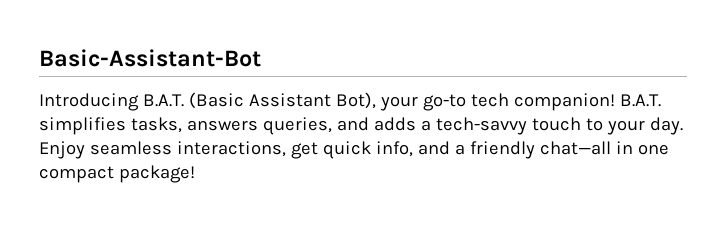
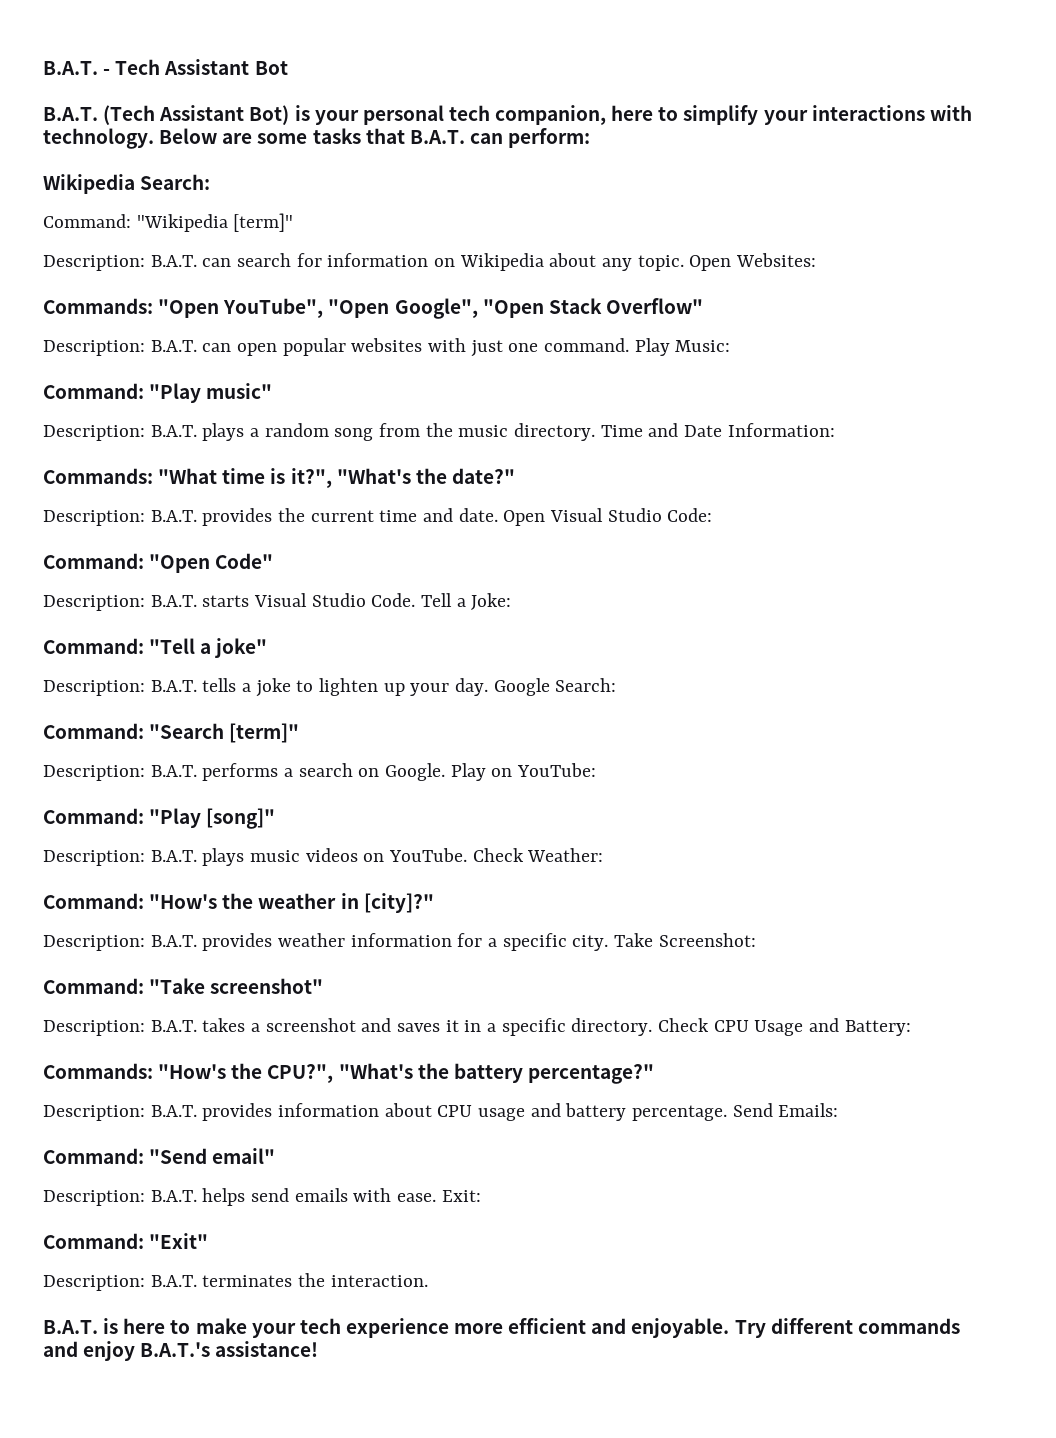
[39,49,261,67] [39,92,661,111] [39,117,683,135] [39,141,669,159] [39,165,195,183] Basic-Assistant-Bot // Introducing B.A.T. (Basic Assistant Bot), your go-to tech companion! B.A.T. simplifies tasks, answers queries, and adds a tech-savvy touch to your day. Enjoy seamless interactions, get quick info, and a friendly chat—all in one compact package! -> [43,59,288,75] [43,105,972,125] [43,128,591,149] [43,174,211,194] [43,213,294,232] [43,253,817,271] [43,298,703,319] [43,338,731,357] [43,383,273,403] [43,423,835,441] [43,468,515,488] [43,508,713,526] [43,553,274,573] [43,593,512,611] [43,638,268,658] [43,678,617,697] [43,723,300,743] [43,763,597,781] [43,808,276,829] [43,848,604,866] [43,893,434,913] [43,933,756,951] [43,978,324,994] [43,1018,911,1036] [43,1063,654,1084] [43,1103,839,1121] [43,1148,276,1164] [43,1188,481,1206] [43,1233,209,1249] [43,1273,428,1291] [43,1318,960,1338] [43,1341,319,1361] B.A.T. - Tech Assistant Bot // B.A.T. (Tech Assistant Bot) is your personal tech companion, here to simplify your interactions with technology. Below are some tasks that B.A.T. can perform: // Wikipedia Search: // Command: "Wikipedia [term]" // Description: B.A.T. can search for information on Wikipedia about any topic. Open Websites: // Commands: "Open YouTube", "Open Google", "Open Stack Overflow" // Description: B.A.T. can open popular websites with just one command. Play Music: // Command: "Play music" // Description: B.A.T. plays a random song from the music directory. Time and Date Information: // Commands: "What time is it?", "What's the date?" // Description: B.A.T. provides the current time and date. Open Visual Studio Code: // Command: "Open Code" // Description: B.A.T. starts Visual Studio Code. Tell a Joke: // Command: "Tell a joke" // Description: B.A.T. tells a joke to lighten up your day. Google Search: // Command: "Search [term]" // Description: B.A.T. performs a search on Google. Play on YouTube: // Command: "Play [song]" // Description: B.A.T. plays music videos on YouTube. Check Weather: // Command: "How's the weather in [city]?" // Description: B.A.T. provides weather information for a specific city. Take Screenshot: // Command: "Take screenshot" // Description: B.A.T. takes a screenshot and saves it in a specific directory. Check CPU Usage and Battery: // Commands: "How's the CPU?", "What's the battery percentage?" // Description: B.A.T. provides information about CPU usage and battery percentage. Send Emails: // Command: "Send email" // Description: B.A.T. helps send emails with ease. Exit: // Command: "Exit" // Description: B.A.T. terminates the interaction. // B.A.T. is here to make your tech experience more efficient and enjoyable. Try different commands and enjoy B.A.T.'s assistance!

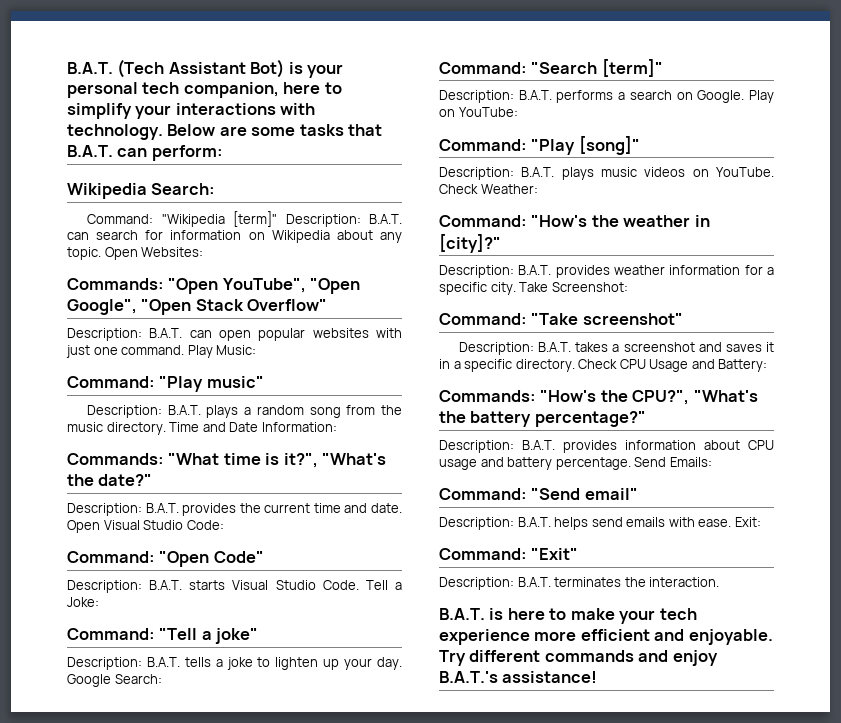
[43,59,288,75] [43,107,98,121] B.A.T. - Tech Assistant Bot // B.A.T. -> [67,62,113,74] B.A.T.
(294, 222) // -> (278, 219) none

